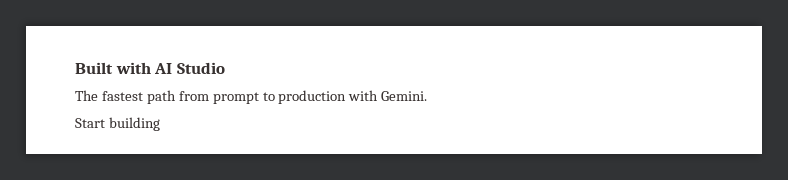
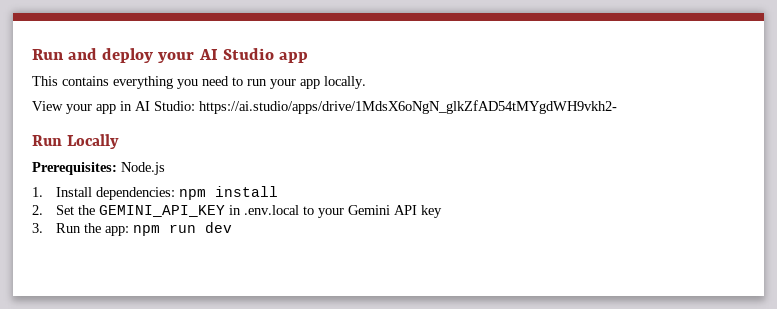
[75,62,225,74] [75,90,428,104] [75,117,160,131] Built with AI Studio // The fastest path from prompt to production with Gemini. // Start building -> [32,48,308,63] [32,76,366,89] [32,100,617,114] [32,134,119,149] [32,162,165,175] [32,186,278,200] [32,205,442,218] [32,222,232,236] Run and deploy your AI Studio app // This contains everything you need to run your app locally. // View your app in AI Studio: https://ai.studio/apps/drive/1MdsX6oNgN_glkZfAD54tMYgdWH9vkh2- // Run Locally // Prerequisites: Node.js // 1. Install dependencies: npm install // 2. Set the GEMINI_API_KEY in .env.local to your Gemini API key // 3. Run the app: npm run dev

